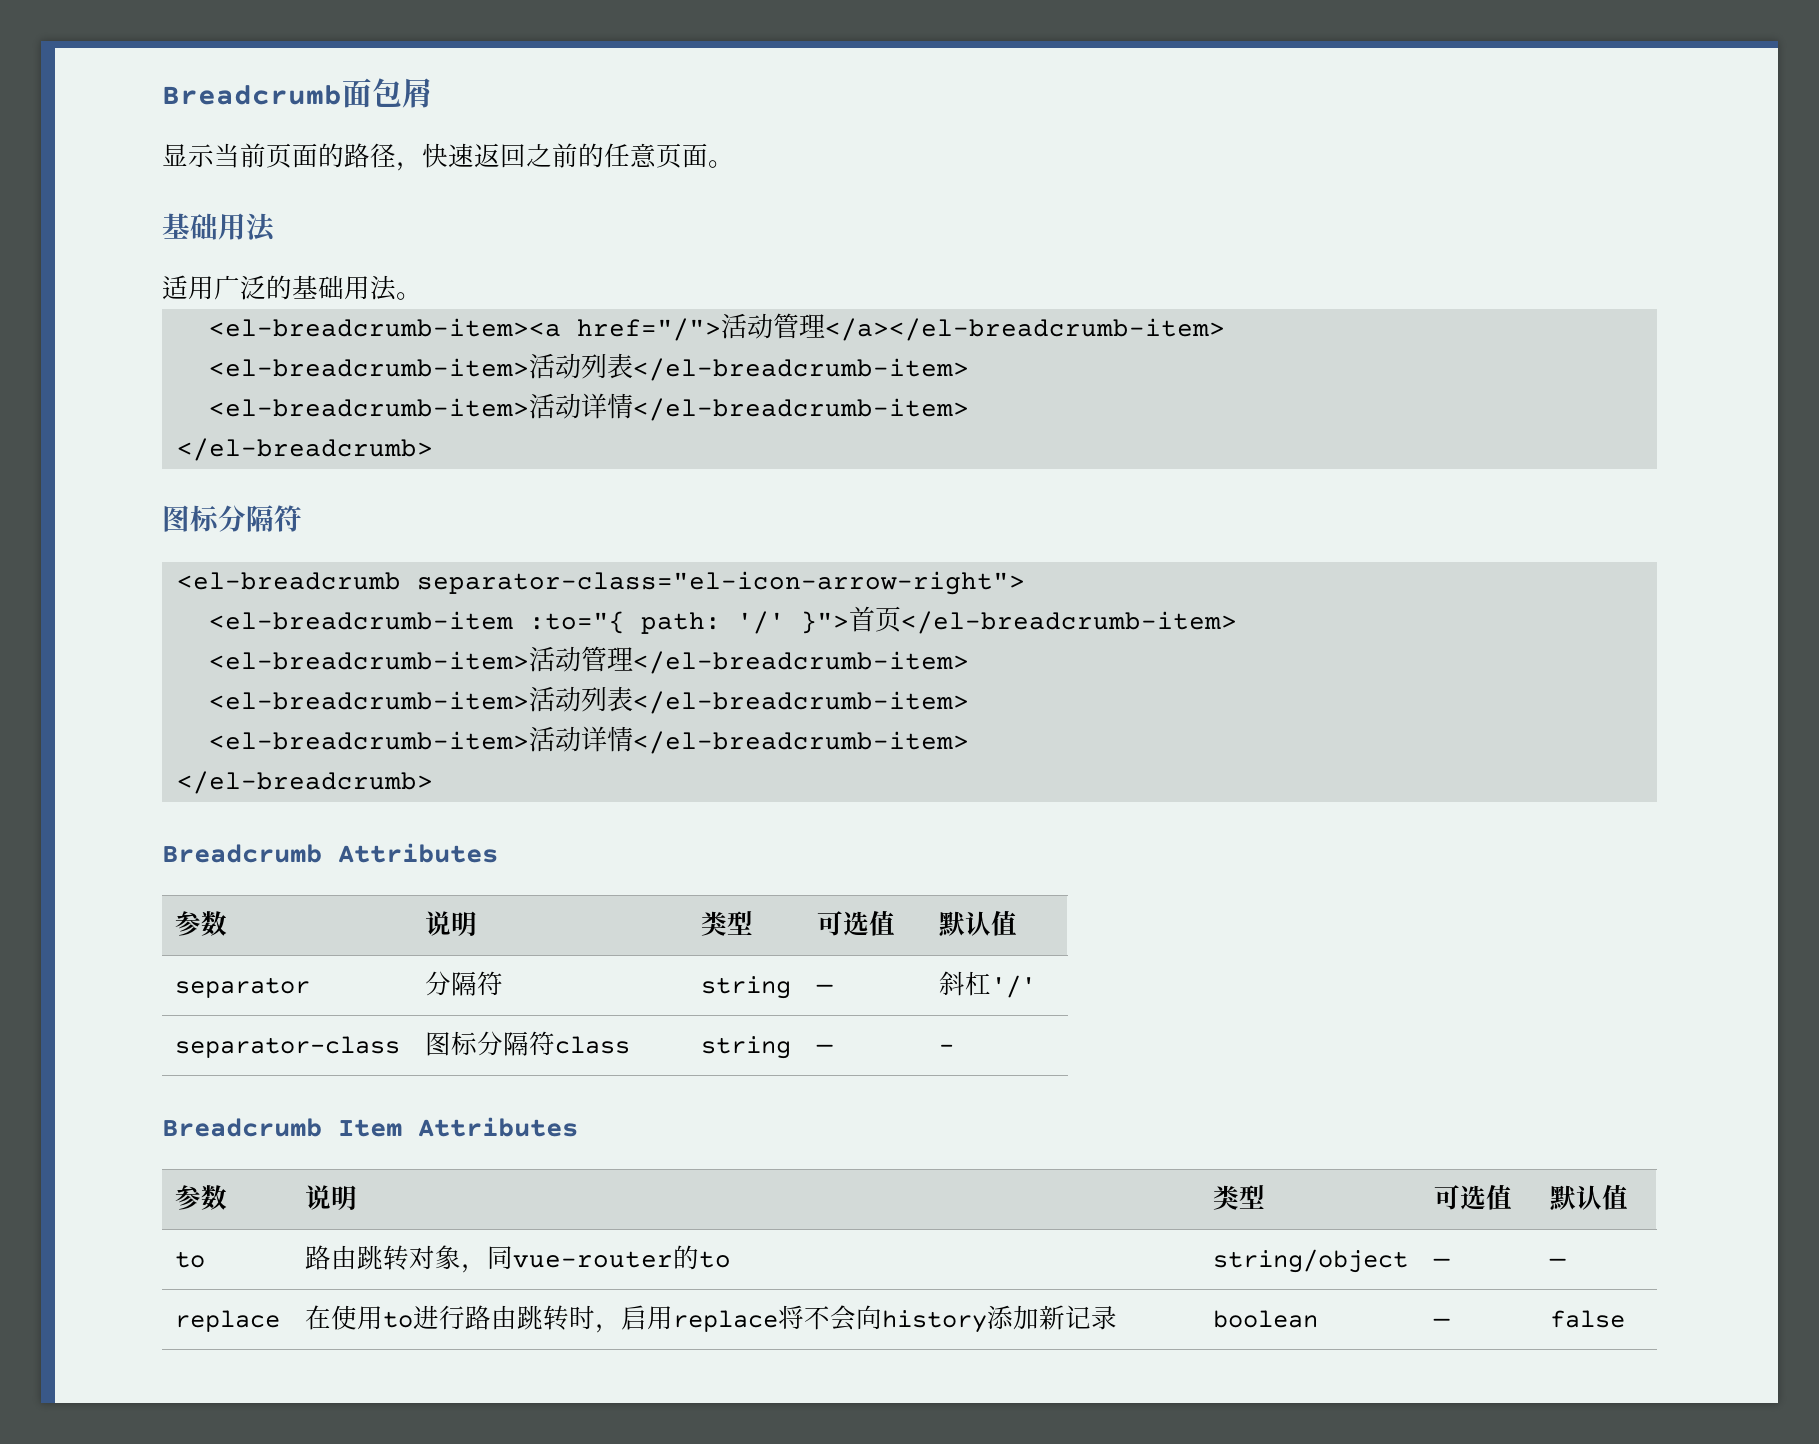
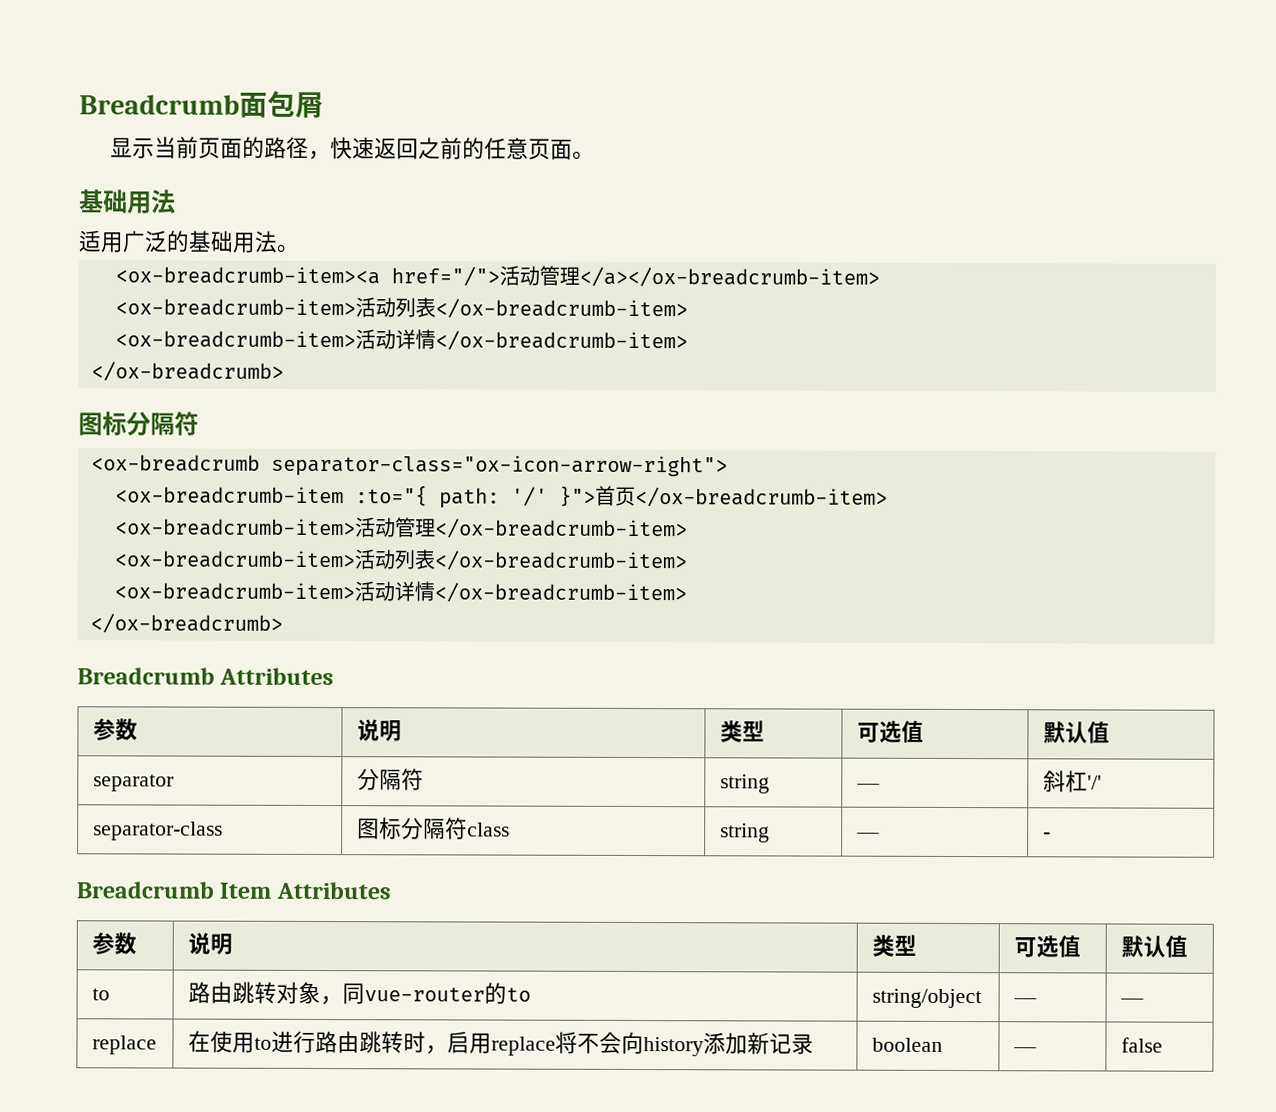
[209,318,562,337] <el-breadcrumb-item><a -> [114,266,380,285] <ox-breadcrumb-item><a
[825,318,1226,341] [209,353,970,381] [209,393,970,421] [177,438,434,461] </a></el-breadcrumb-item> // <el-breadcrumb-item>活动列表</el-breadcrumb-item> // <el-breadcrumb-item>活动详情</el-breadcrumb-item> // </el-breadcrumb> -> [578,266,880,288] [114,297,688,320] [114,329,688,352] [90,361,284,382] </a></ox-breadcrumb-item> // <ox-breadcrumb-item>活动列表</ox-breadcrumb-item> // <ox-breadcrumb-item>活动详情</ox-breadcrumb-item> // </ox-breadcrumb>
[177,571,1026,595] [209,611,514,630] <el-breadcrumb separator-class="el-icon-arrow-right"> // <el-breadcrumb-item -> [90,454,728,478] [114,486,344,505] <ox-breadcrumb separator-class="ox-icon-arrow-right"> // <ox-breadcrumb-item
[901,611,1238,634] [209,646,970,674] [209,686,970,714] [209,726,970,754] [177,771,434,794] </el-breadcrumb-item> // <el-breadcrumb-item>活动管理</el-breadcrumb-item> // <el-breadcrumb-item>活动列表</el-breadcrumb-item> // <el-breadcrumb-item>活动详情</el-breadcrumb-item> // </el-breadcrumb> -> [634,486,888,508] [114,517,688,540] [113,549,688,572] [113,581,687,604] [89,613,283,634] </ox-breadcrumb-item> // <ox-breadcrumb-item>活动管理</ox-breadcrumb-item> // <ox-breadcrumb-item>活动列表</ox-breadcrumb-item> // <ox-breadcrumb-item>活动详情</ox-breadcrumb-item> // </ox-breadcrumb>

